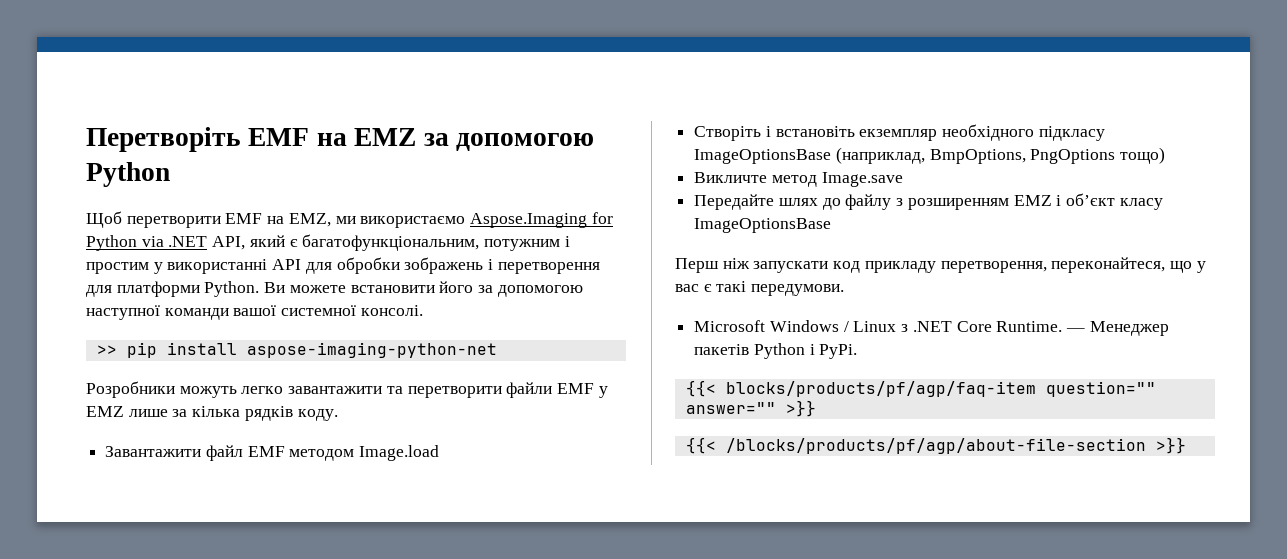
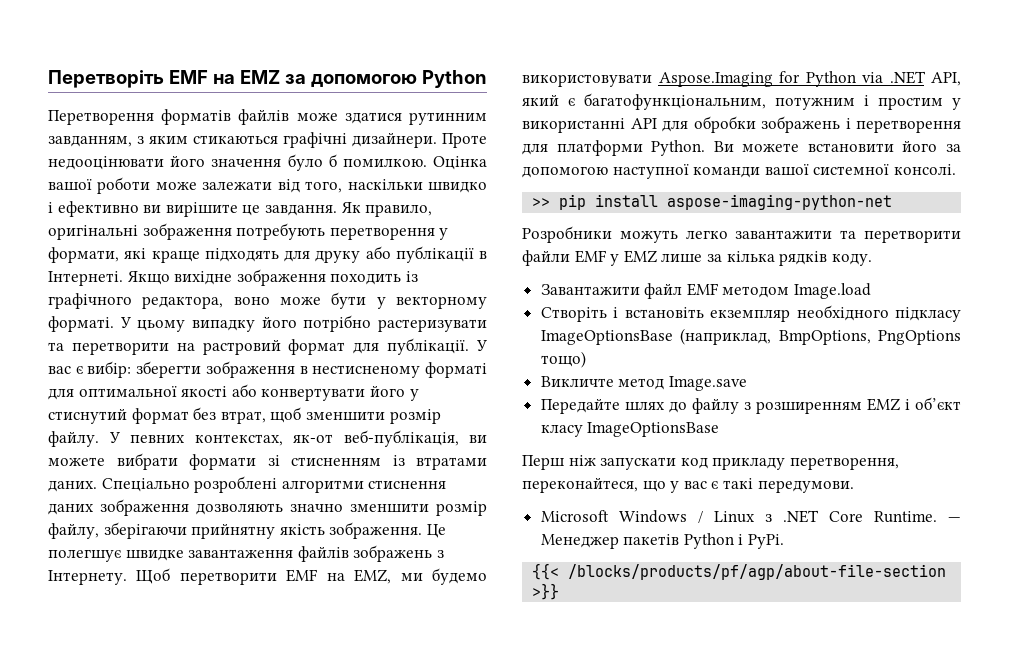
(170, 174) none -> [48,109,487,125] [48,132,487,148] [48,154,488,171] [48,177,487,194] [48,201,433,217] [48,223,449,240] [48,246,487,263] [48,269,418,286] [48,292,487,309] [48,315,487,332] [48,338,488,355] [48,361,487,378] [48,384,419,401] [48,407,441,424] [48,430,487,447] [48,453,487,470] [48,476,447,493] [48,499,487,516] [48,522,446,539] [48,545,444,562] [48,570,127,585] Перетворення форматів файлів може здатися рутинним завданням, з яким стикаються графічні дизайнери. Проте недооцінювати його значення було б помилкою. Оцінка вашої роботи може залежати від того, наскільки швидко і ефективно ви вирішите це завдання. Як правило, оригінальні зображення потребують перетворення у формати, які краще підходять для друку або публікації в Інтернеті. Якщо вихідне зображення походить із графічного редактора, воно може бути у векторному форматі. У цьому випадку його потрібно растеризувати та перетворити на растровий формат для публікації. У вас є вибір: зберегти зображення в нестисненому форматі для оптимальної якості або конвертувати його у стиснутий формат без втрат, щоб зменшити розмір файлу. У певних контекстах, як-от веб-публікація, ви можете вибрати формати зі стисненням із втратами даних. Спеціально розроблені алгоритми стиснення даних зображення дозволяють значно зменшити розмір файлу, зберігаючи прийнятну якість зображення. Це полегшує швидке завантаження файлів зображень з Інтернету.
[360,216,466,228] використаємо -> [432,568,488,585] [522,74,652,87] будемо використовувати
[685,380,1156,397] [685,400,816,417] // {{< blocks/products/pf/agp/faq-item question="" answer="" >}} -> (785, 541) none

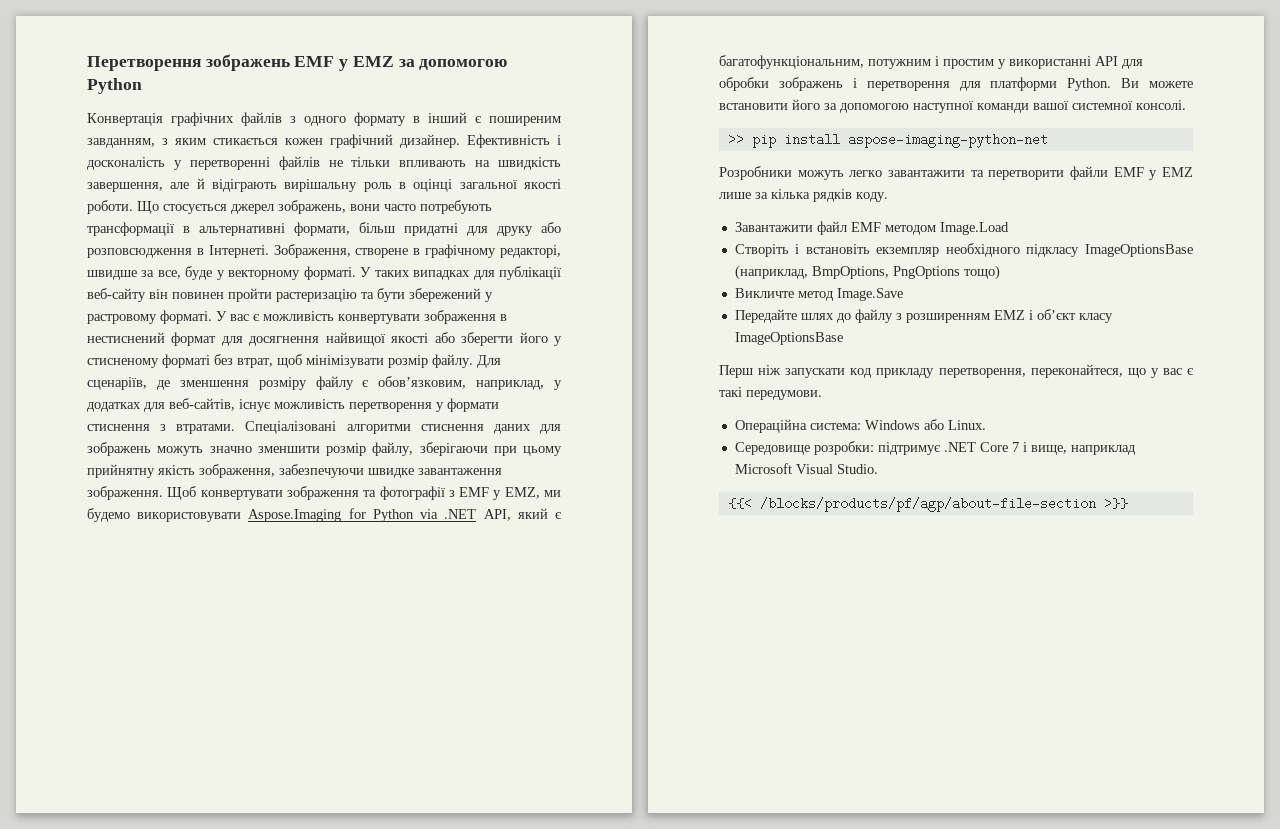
[48,70,235,88] Перетворіть EMF на -> [87,54,349,71] Перетворення зображень EMF у
[48,109,487,125] [48,132,487,148] [48,154,488,171] [48,177,487,194] [48,201,433,217] [48,223,449,240] [48,247,279,263] Перетворення форматів файлів може здатися рутинним завданням, з яким стикаються графічні дизайнери. Проте недооцінювати його значення було б помилкою. Оцінка вашої роботи може залежати від того, наскільки швидко і ефективно ви вирішите це завдання. Як правило, оригінальні зображення потребують перетворення у формати, які краще підходять -> [87,112,561,126] [87,134,561,148] [87,156,561,170] [87,178,561,192] [87,200,492,214] [87,222,458,236] Конвертація графічних файлів з одного формату в інший є поширеним завданням, з яким стикається кожен графічний дизайнер. Ефективність і досконалість у перетворенні файлів не тільки впливають на швидкість завершення, але й відіграють вирішальну роль в оцінці загальної якості роботи. Що стосується джерел зображень, вони часто потребують трансформації в альтернативні формати, більш придатні
[395,246,474,263] публікації -> [87,248,192,258] розповсюдження
[127,269,418,286] [48,292,487,309] [48,315,487,332] [48,338,488,355] [48,361,487,378] [48,386,177,400] Якщо вихідне зображення походить із графічного редактора, воно може бути у векторному форматі. У цьому випадку його потрібно растеризувати та перетворити на растровий формат для публікації. У вас є вибір: зберегти зображення в нестисненому форматі для оптимальної -> [273,244,561,258] [87,266,561,280] [87,288,493,302] [87,310,507,324] [87,332,385,346] Зображення, створене в графічному редакторі, швидше за все, буде у векторному форматі. У таких випадках для публікації веб-сайту він повинен пройти растеризацію та бути збережений у растровому форматі. У вас є можливість конвертувати зображення в нестиснений формат для досягнення найвищої
[261,388,366,401] конвертувати -> [461,332,514,346] зберегти
[48,408,189,424] стиснутий формат -> [87,354,210,368] стисненому форматі
[305,411,385,421] зменшити -> [306,355,384,368] мінімізувати
[108,430,487,447] [48,453,487,470] [48,476,447,493] [48,499,283,516] У певних контекстах, як-от веб-публікація, ви можете вибрати формати зі стисненням із втратами даних. Спеціально розроблені алгоритми стиснення даних зображення дозволяють -> [477,355,501,368] [87,376,562,390] [87,398,499,412] [87,421,561,434] [87,442,204,456] Для сценаріїв, де зменшення розміру файлу є обов’язковим, наприклад, у додатках для веб-сайтів, існує можливість перетворення у формати стиснення з втратами. Спеціалізовані алгоритми стиснення даних для зображень можуть
[191,522,446,539] [48,545,444,562] [48,568,345,585] прийнятну якість зображення. Це полегшує швидке завантаження файлів зображень з Інтернету. Щоб перетворити EMF на -> [493,446,562,456] [87,464,502,478] [87,486,502,500] при цьому прийнятну якість зображення, забезпечуючи швидке завантаження зображення. Щоб конвертувати зображення та фотографії з EMF у
[794,283,872,299] Image.load -> [939,222,1009,235] Image.Load
[668,376,747,391] Image.save -> [836,288,903,301] Image.Save
[540,510,961,523] [540,533,785,549] Microsoft Windows / Linux з .NET Core Runtime. — Менеджер пакетів Python і PyPi. -> [734,419,986,433] [734,441,1136,455] [734,463,878,474] Операційна система: Windows або Linux. // Середовище розробки: підтримує .NET Core 7 і вище, наприклад Microsoft Visual Studio.

